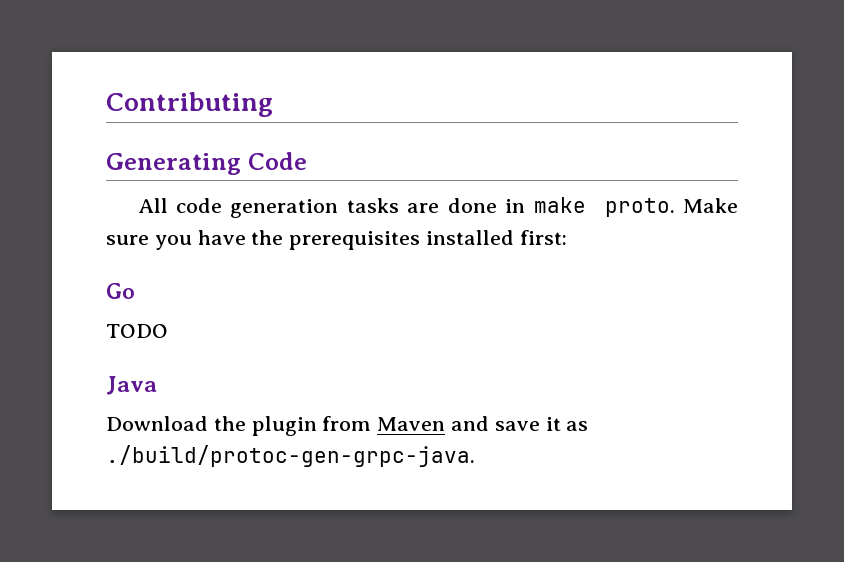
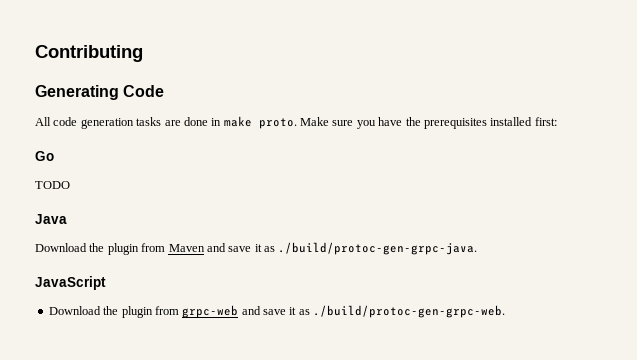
(475, 456) none -> [35,276,106,290] [48,305,506,318] // JavaScript // Download the plugin from grpc-web and save it as ./build/protoc-gen-grpc-web.

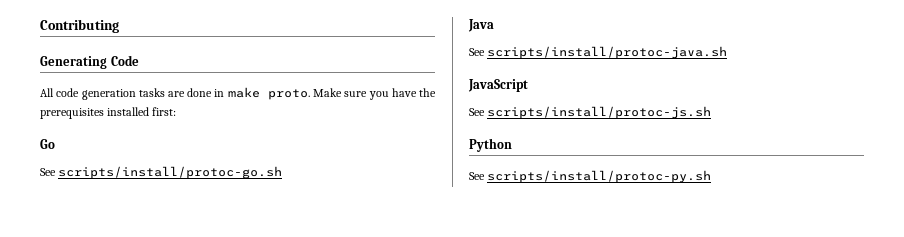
[35,181,70,189] TODO -> [40,166,283,179] See scripts/install/protoc-go.sh
[35,242,478,255] [35,276,106,290] [48,305,506,318] Download the plugin from Maven and save it as ./build/protoc-gen-grpc-java. // JavaScript // Download the plugin from grpc-web and save it as ./build/protoc-gen-grpc-web. -> [469,46,728,59] [468,79,528,92] [469,106,712,119] [469,138,512,152] [469,170,712,183] See scripts/install/protoc-java.sh // JavaScript // See scripts/install/protoc-js.sh // Python // See scripts/install/protoc-py.sh

